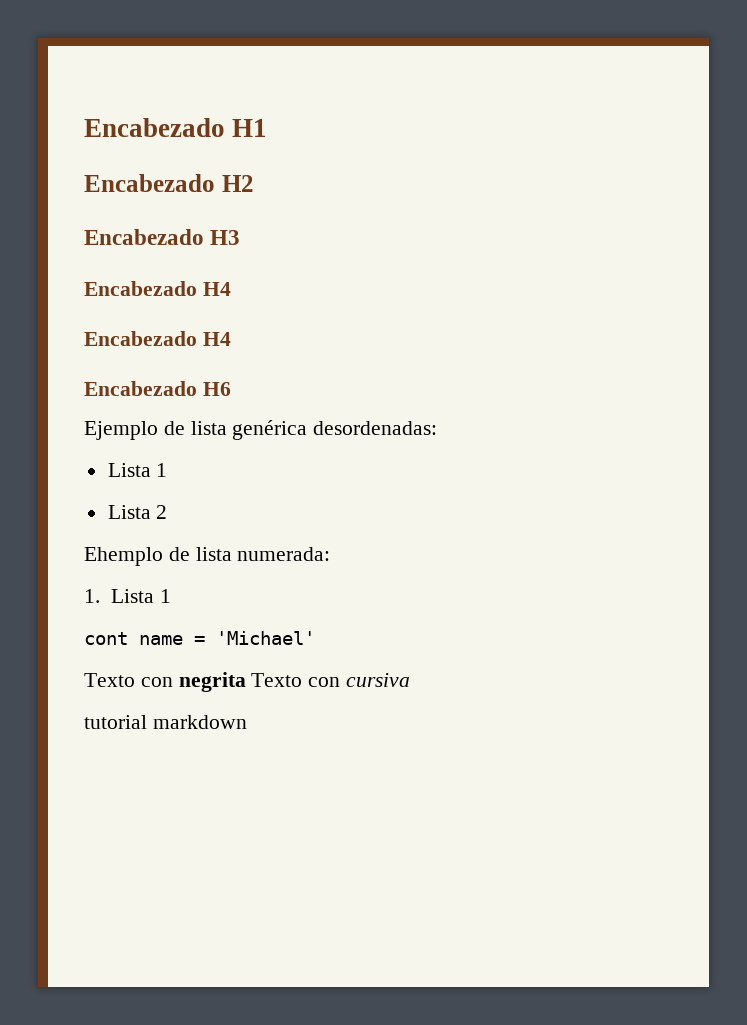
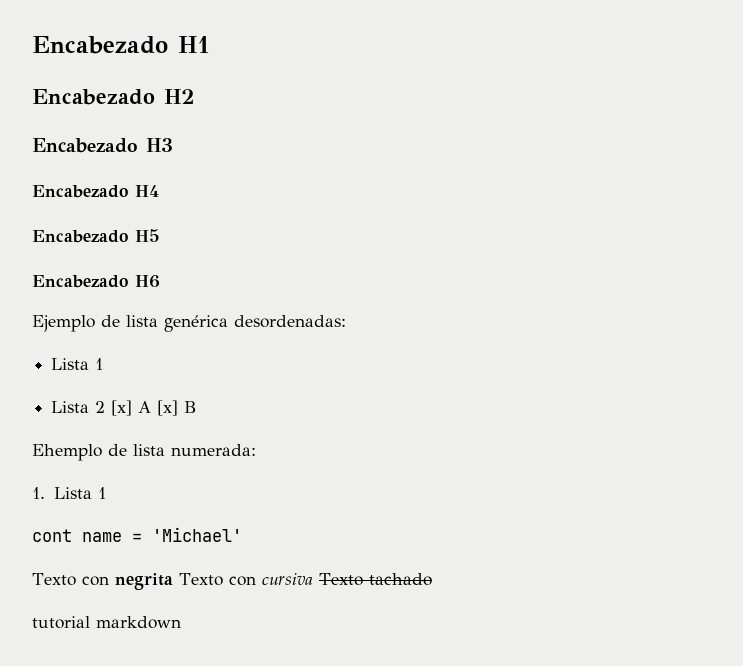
[202,332,231,346] H4 -> [135,229,160,242] H5
(168, 512) none -> [111,400,198,416] [x] A [x] B
(411, 680) none -> [318,573,432,586] Texto tachado

